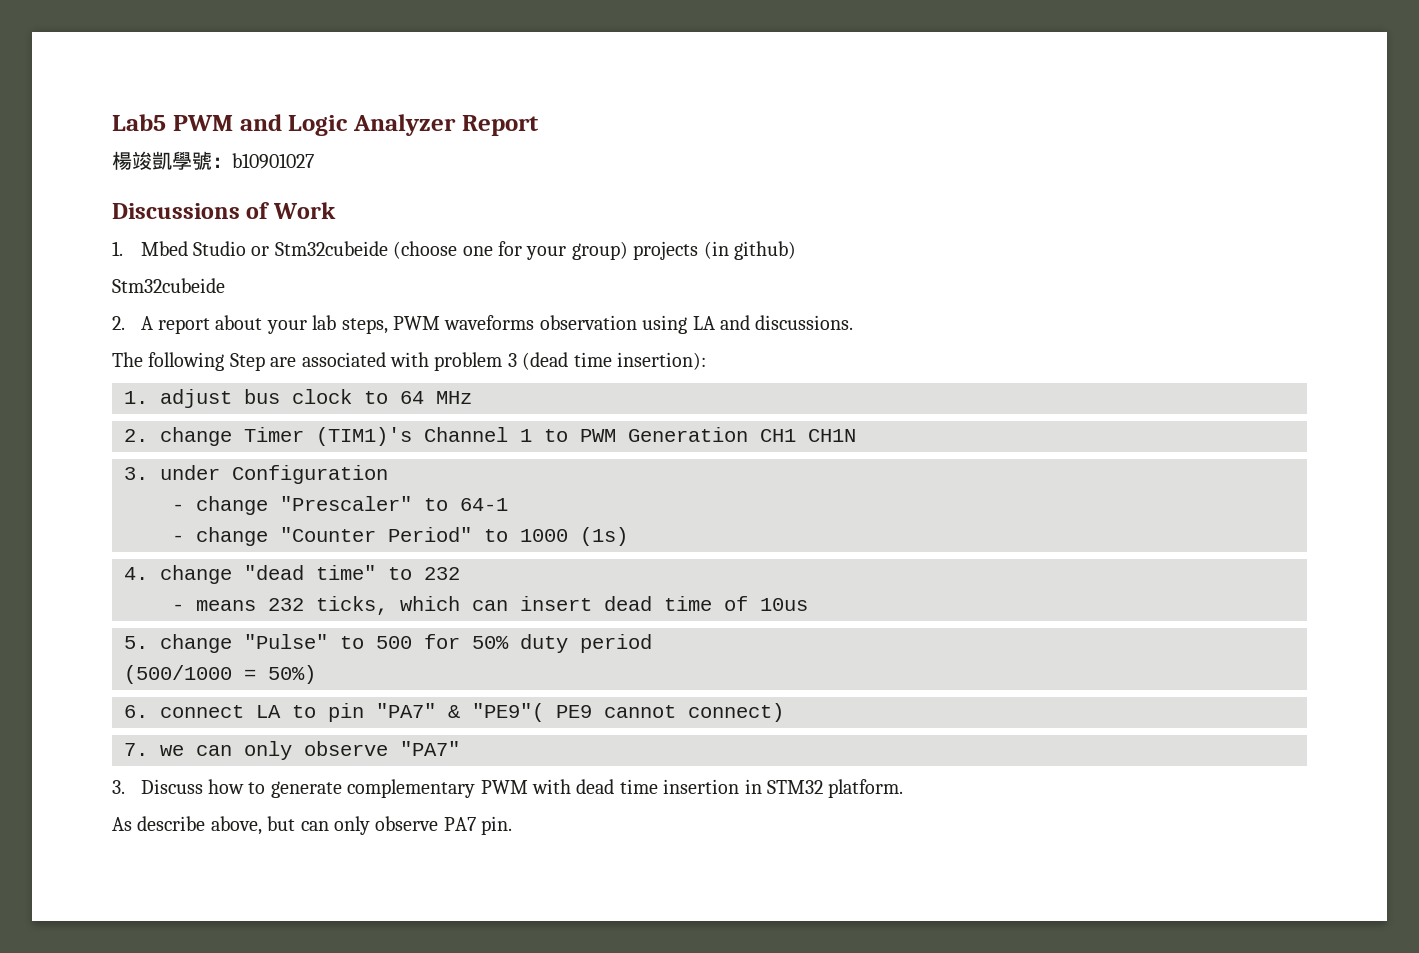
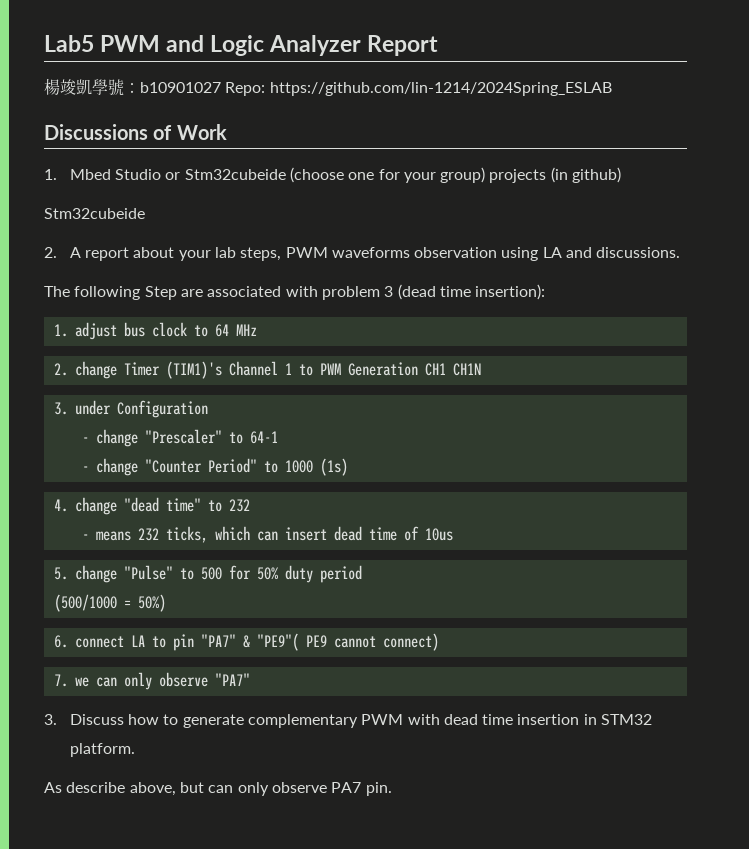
(314, 161) none -> [225,82,612,96] Repo: https://github.com/lin-1214/2024Spring_ESLAB

